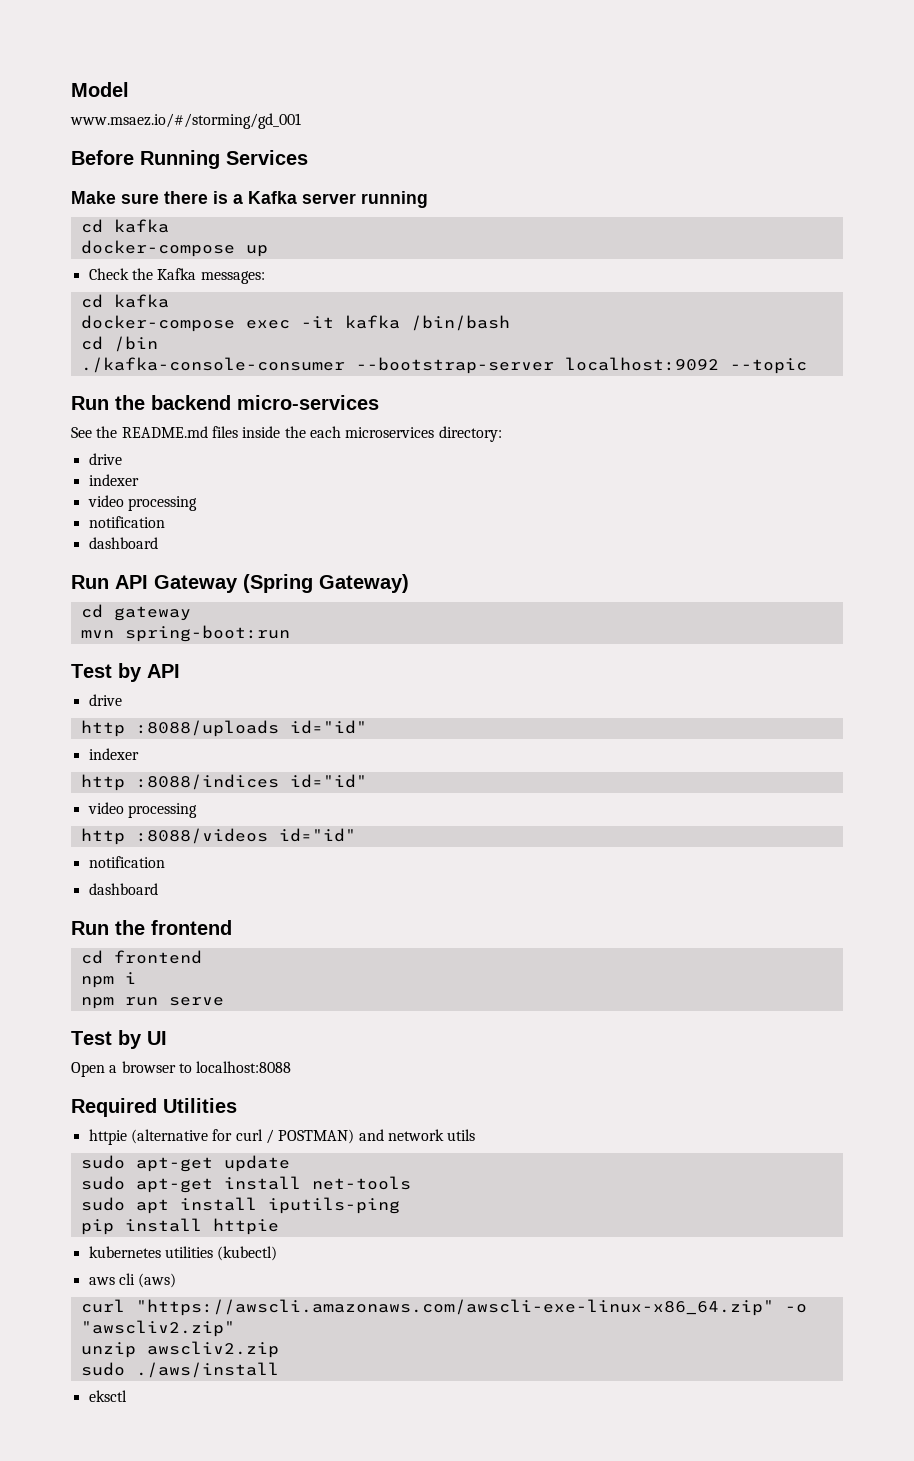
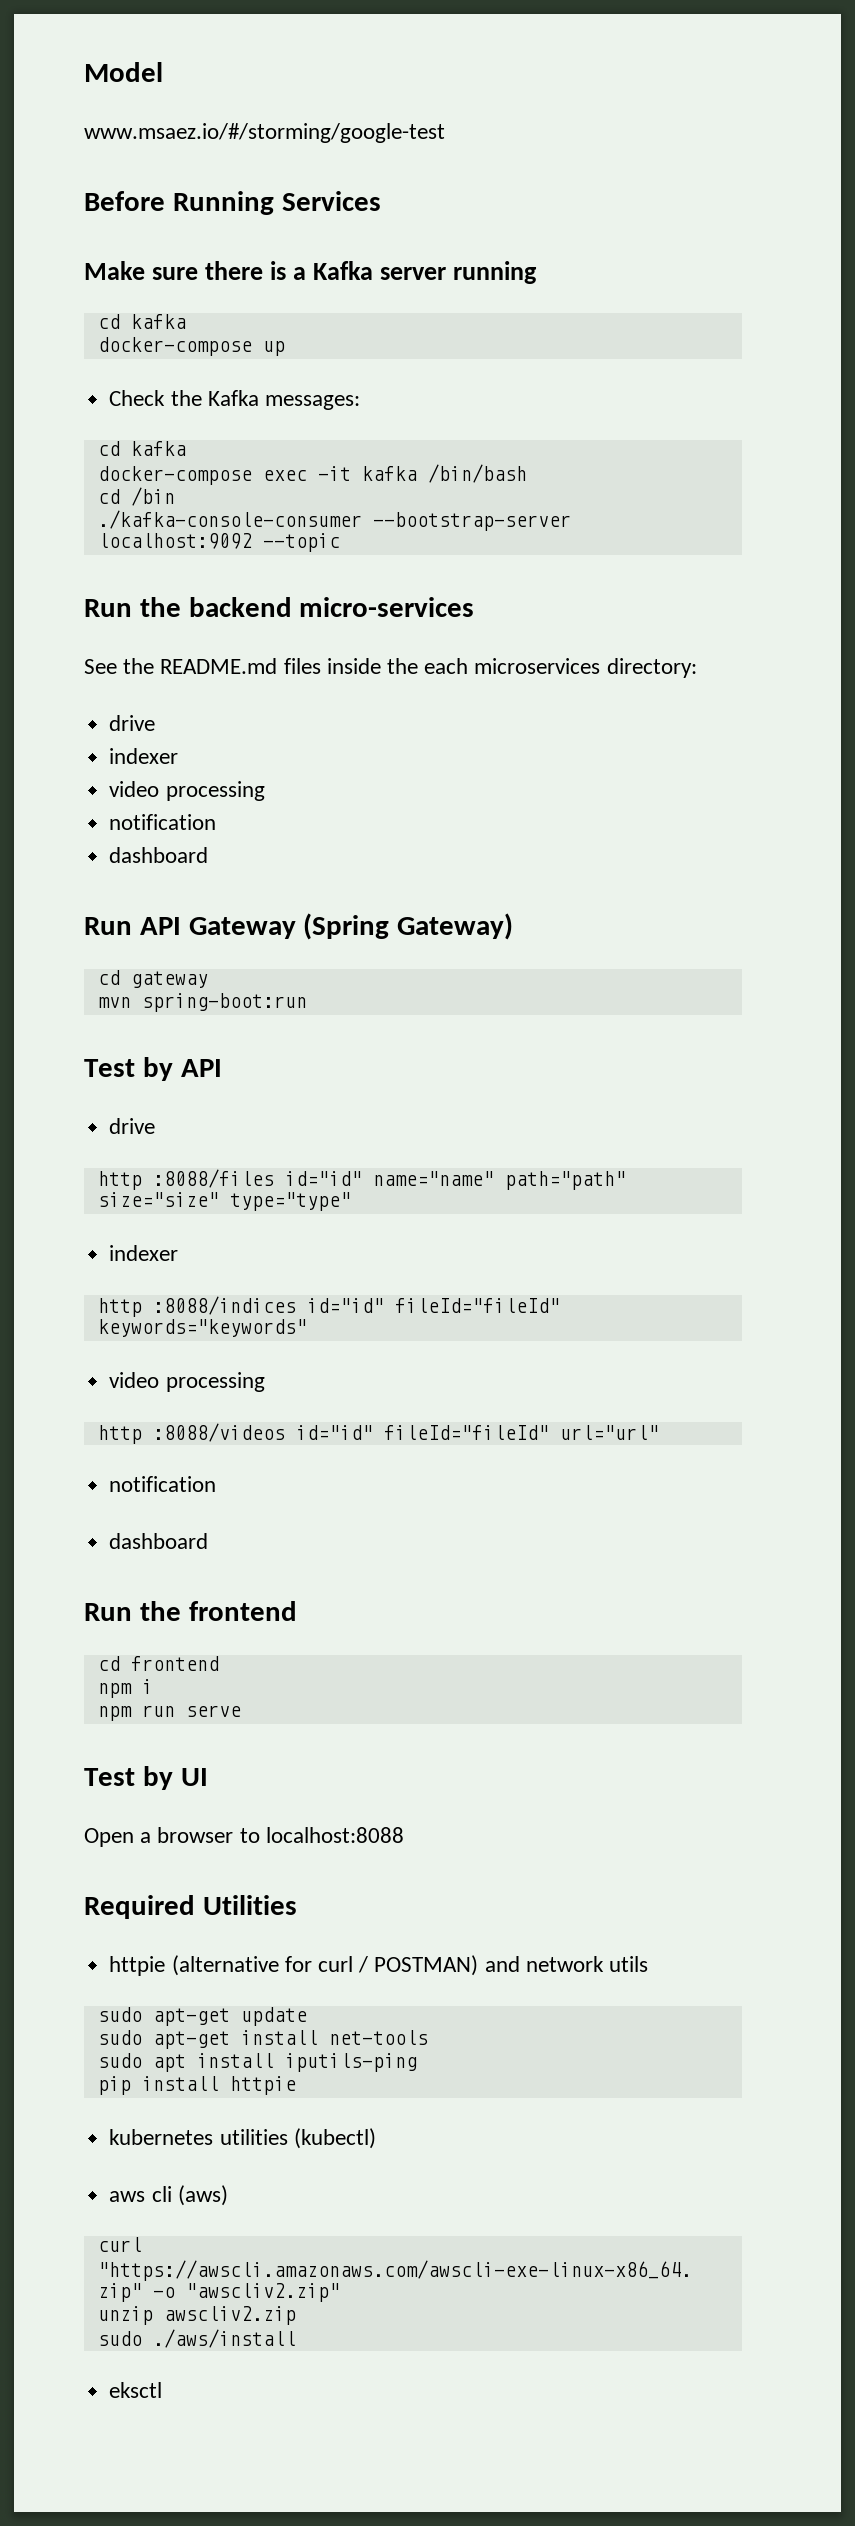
[70,113,301,129] www.msaez.io/#/storming/gd_001 -> [84,123,445,143] www.msaez.io/#/storming/google-test
[135,720,367,737] :8088/uploads id="id" -> [152,1169,626,1190] [97,1192,351,1211] :8088/files id="id" name="name" path="path" size="size" type="type"
(367, 781) none -> [394,1298,560,1313] [97,1319,307,1337] fileId="fileId" keywords="keywords"
(356, 835) none -> [383,1425,659,1440] fileId="fileId" url="url"

